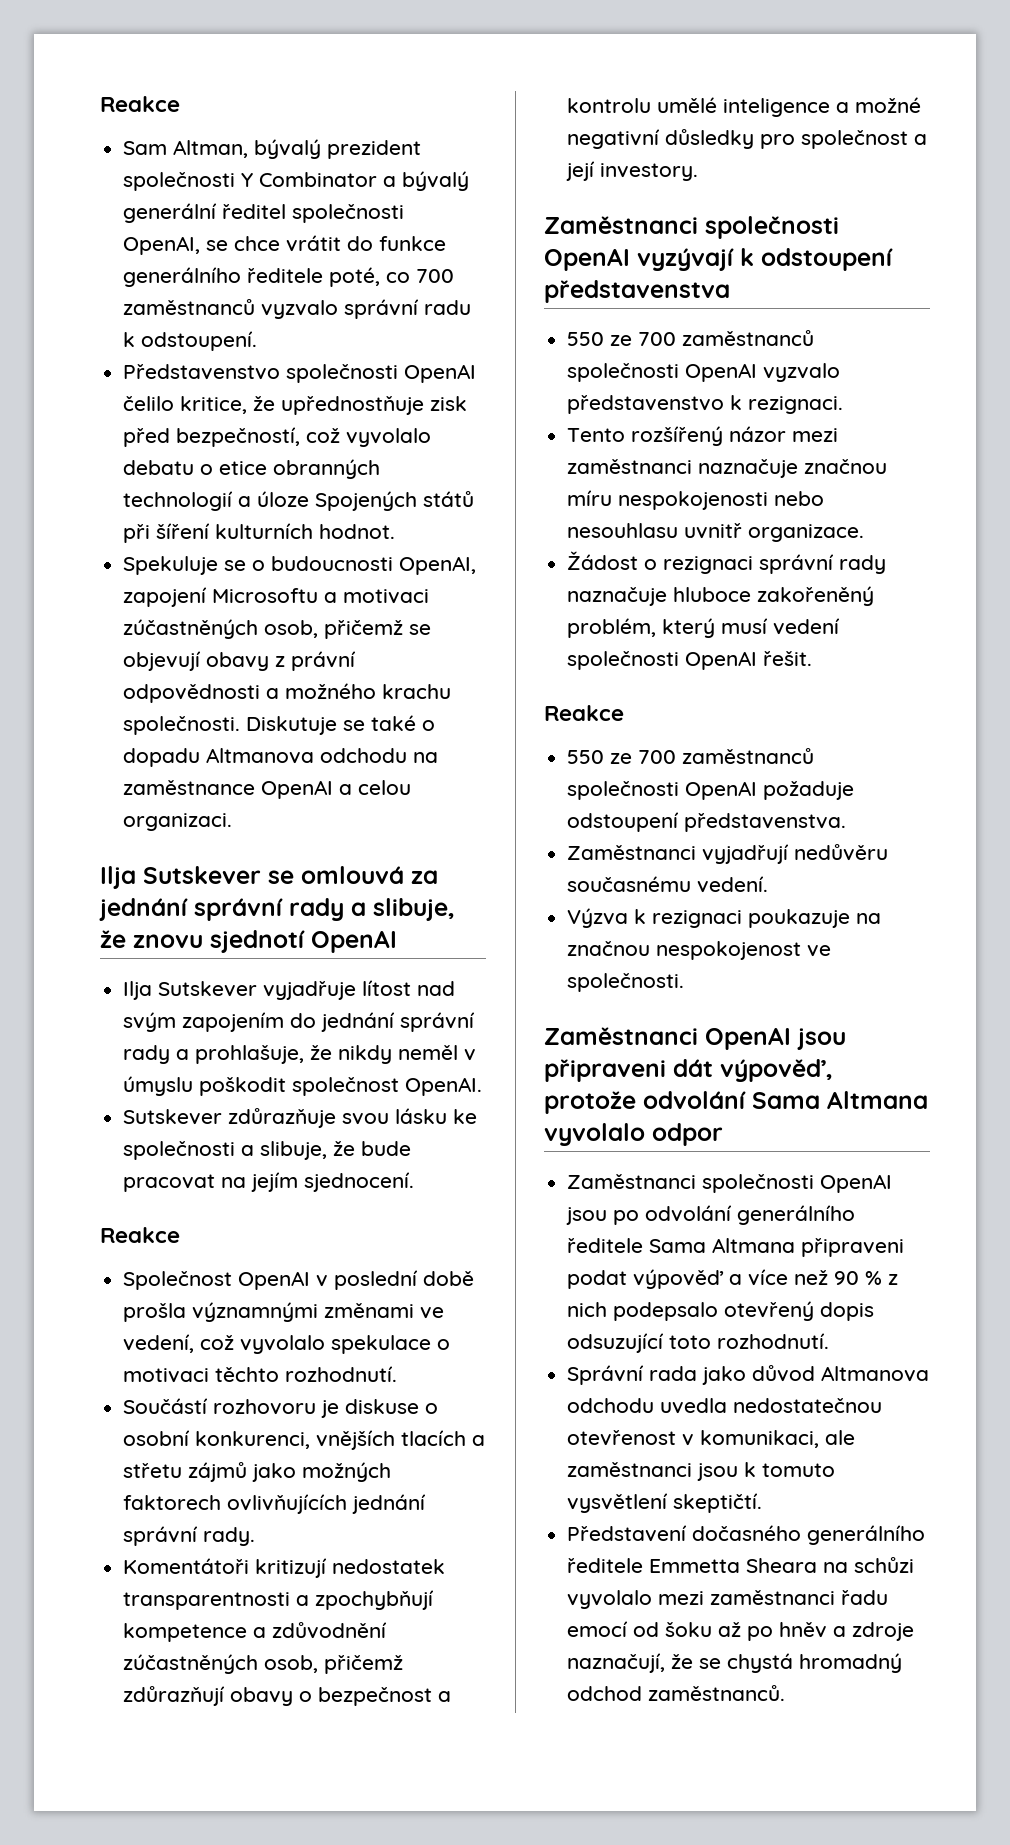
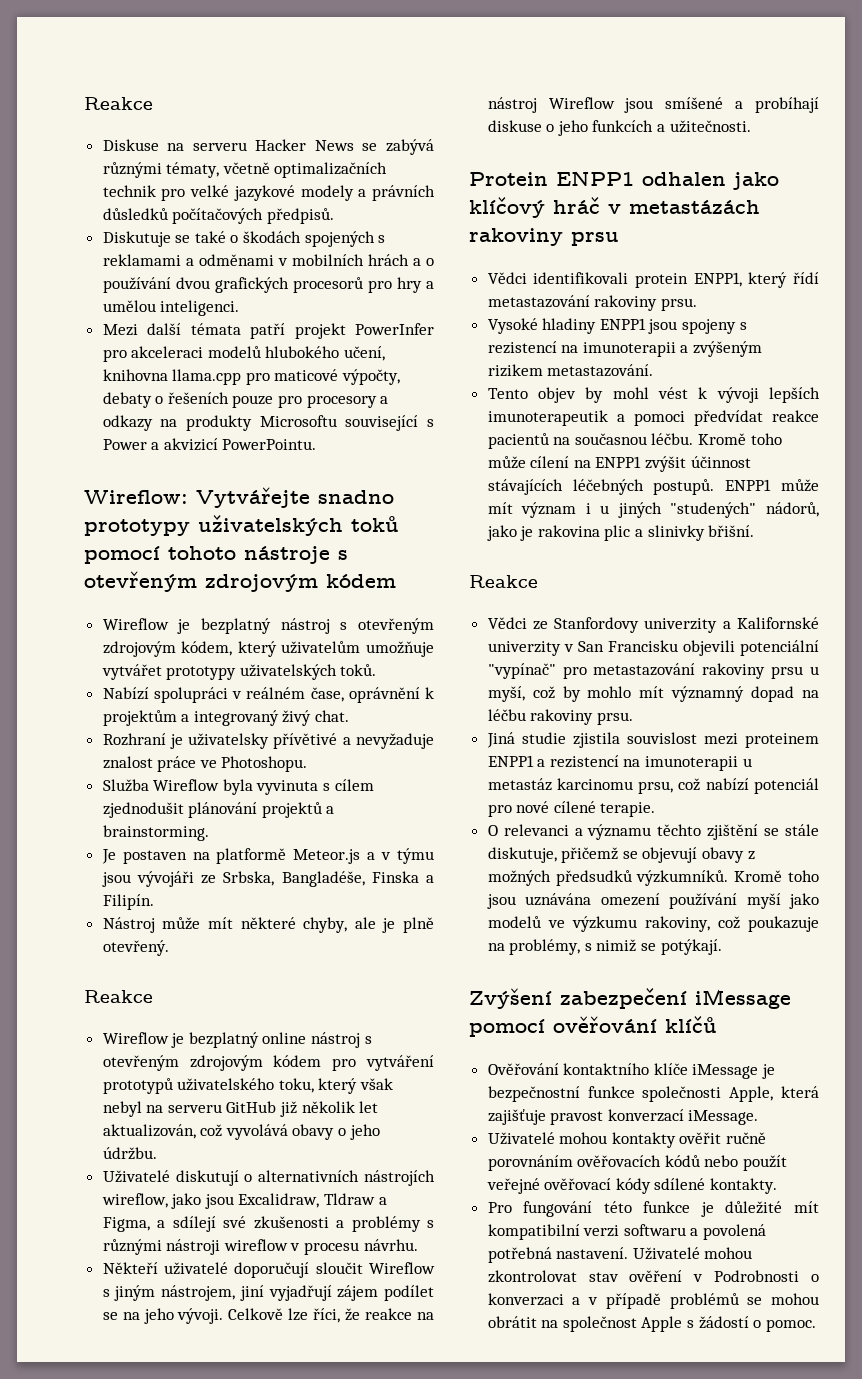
[100,96,180,112] [123,139,422,159] [123,171,470,191] [123,203,405,223] [123,235,447,255] [123,267,455,287] [123,299,472,319] [123,331,258,351] [123,364,477,383] [123,396,468,415] [123,427,432,447] [123,459,381,479] [123,491,475,511] [123,523,396,543] [123,556,477,575] [123,587,430,607] [123,619,319,639] Reakce // Sam Altman, bývalý prezident společnosti Y Combinator a bývalý generální ředitel společnosti OpenAI, se chce vrátit do funkce generálního ředitele poté, co 700 zaměstnanců vyzvalo správní radu k odstoupení. // Představenstvo společnosti OpenAI čelilo kritice, že upřednostňuje zisk před bezpečností, což vyvolalo debatu o etice obranných technologií a úloze Spojených států při šíření kulturních hodnot. // Spekuluje se o budoucnosti OpenAI, zapojení Microsoftu a motivaci zúčastněných osob, -> [84,97,153,110] [102,139,435,155] [102,162,388,178] [102,185,435,201] [102,208,334,224] [102,231,386,247] [102,254,434,266] [102,277,435,293] [102,300,240,316] [102,323,434,339] [102,346,386,362] [102,369,401,385] [102,392,389,408] [102,415,435,431] [102,438,317,451] [84,487,394,508] [84,515,399,536] [84,546,348,564] [84,571,396,592] [102,618,435,634] [102,641,434,657] [101,664,377,680] [102,687,434,703] [102,710,350,726] [102,733,434,749] [102,756,308,772] [102,779,374,795] [102,802,335,818] [102,825,209,841] [101,848,434,864] [101,871,434,887] [102,894,154,910] [102,917,434,933] [102,940,169,956] [84,990,153,1003] [102,1032,372,1048] [102,1055,434,1071] [102,1078,394,1094] [102,1101,379,1117] [102,1124,380,1140] [102,1147,157,1160] [102,1170,435,1186] [101,1193,387,1209] [102,1216,434,1232] [102,1239,418,1255] [102,1262,435,1278] [102,1285,434,1301] [102,1308,434,1324] [487,97,819,113] [487,120,751,136] [469,171,779,190] [469,197,760,218] [469,228,619,246] [487,272,819,288] [487,295,697,311] [487,318,747,334] [487,341,763,357] [487,364,654,377] [487,387,820,403] [487,410,819,426] [487,433,782,449] [487,456,751,472] [487,479,819,495] [487,502,819,518] [486,525,755,541] [469,575,538,588] [487,617,819,633] [487,640,819,656] [487,663,819,679] [487,686,819,702] [487,709,633,725] [486,732,819,748] [487,755,752,771] [487,778,819,794] [487,801,656,817] [487,824,819,840] [487,847,557,863] Reakce // Diskuse na serveru Hacker News se zabývá různými tématy, včetně optimalizačních technik pro velké jazykové modely a právních důsledků počítačových předpisů. // Diskutuje se také o škodách spojených s reklamami a odměnami v mobilních hrách a o používání dvou grafických procesorů pro hry a umělou inteligenci. // Mezi další témata patří projekt PowerInfer pro akceleraci modelů hlubokého učení, knihovna llama.cpp pro maticové výpočty, debaty o řešeních pouze pro procesory a odkazy na produkty Microsoftu související s Power a akvizicí PowerPointu. // Wireflow: Vytvářejte snadno prototypy uživatelských toků pomocí tohoto nástroje s otevřeným zdrojovým kódem // Wireflow je bezplatný nástroj s otevřeným zdrojovým kódem, který uživatelům umožňuje vytvářet prototypy uživatelských toků. // Nabízí spolupráci v reálném čase, oprávnění k projektům a integrovaný živý chat. // Rozhraní je uživatelsky přívětivé a nevyžaduje znalost práce ve Photoshopu. // Služba Wireflow byla vyvinuta s cílem zjednodušit plánování projektů a brainstorming. // Je postaven na platformě Meteor.js a v týmu jsou vývojáři ze Srbska, Bangladéše, Finska a Filipín. // Nástroj může mít některé chyby, ale je plně otevřený. // Reakce // Wireflow je bezplatný online nástroj s otevřeným zdrojovým kódem pro vytváření prototypů uživatelského toku, který však nebyl na serveru GitHub již několik let aktualizován, což vyvolává obavy o jeho údržbu. // Uživatelé diskutují o alternativních nástrojích wireflow, jako jsou Excalidraw, Tldraw a Figma, a sdílejí své zkušenosti a problémy s různými nástroji wireflow v procesu návrhu. // Někteří uživatelé doporučují sloučit Wireflow s jiným nástrojem, jiní vyjadřují zájem podílet se na jeho vývoji. Celkově lze říci, že reakce na nástroj Wireflow jsou smíšené a probíhají diskuse o jeho funkcích a užitečnosti. // Protein ENPP1 odhalen jako klíčový hráč v metastázách rakoviny prsu // Vědci identifikovali protein ENPP1, který řídí metastazování rakoviny prsu. // Vysoké hladiny ENPP1 jsou spojeny s rezistencí na imunoterapii a zvýšeným rizikem metastazování. // Tento objev by mohl vést k vývoji lepších imunoterapeutik a pomoci předvídat reakce pacientů na současnou léčbu. Kromě toho může cílení na ENPP1 zvýšit účinnost stávajících léčebných postupů. ENPP1 může mít význam i u jiných "studených" nádorů, jako je rakovina plic a slinivky břišní. // Reakce // Vědci ze Stanfordovy univerzity a Kalifornské univerzity v San Francisku objevili potenciální "vypínač" pro metastazování rakoviny prsu u myší, což by mohlo mít významný dopad na léčbu rakoviny prsu. // Jiná studie zjistila souvislost mezi proteinem ENPP1 a rezistencí na imunoterapii u metastáz karcinomu prsu, což nabízí potenciál pro nové cílené terapie. // O relevanci a významu těchto zjištění se stále diskutuje,
[291,651,357,671] [123,683,452,703] [123,715,436,735] [123,748,439,767] [123,780,412,799] [123,813,233,831] [100,866,438,889] [99,898,455,921] [100,930,397,953] [123,980,456,1000] [123,1012,476,1032] [123,1045,477,1064] [123,1076,483,1096] [123,1108,478,1128] [123,1141,412,1160] [123,1172,415,1192] [100,1227,180,1243] [123,1270,475,1290] [123,1302,445,1322] [123,1334,451,1354] [123,1366,398,1383] [123,1398,439,1418] [123,1430,486,1450] [123,1462,392,1482] [123,1494,427,1514] [123,1526,256,1546] [123,1558,446,1578] [123,1590,435,1610] [123,1622,388,1642] [123,1654,404,1674] [123,1686,452,1706] [567,97,922,117] [567,129,928,149] [566,161,699,181] [544,216,839,239] [544,248,893,271] [544,280,730,303] [567,330,815,346] [567,363,841,382] [567,395,844,414] [567,426,839,446] [567,459,888,478] [567,490,825,510] [567,523,865,542] [567,551,887,574] [567,586,875,606] [567,618,841,638] [567,651,813,670] [544,705,624,721] [567,748,815,764] [567,781,855,800] [567,812,847,832] [567,844,889,864] [567,876,769,893] [567,908,882,928] [567,941,832,960] [567,973,685,992] [544,1027,846,1050] [544,1059,833,1082] [544,1091,928,1114] [544,1123,723,1146] [567,1174,893,1193] [566,1205,856,1225] [567,1238,905,1257] [567,1269,899,1289] [567,1301,875,1321] [567,1333,830,1353] [567,1365,930,1385] [567,1398,883,1414] [567,1430,856,1448] [567,1462,836,1481] [567,1493,763,1513] [567,1525,926,1545] [567,1557,915,1573] [567,1590,889,1609] [567,1621,915,1641] [567,1653,903,1673] [567,1685,786,1701] právní odpovědnosti a možného krachu společnosti. Diskutuje se také o dopadu Altmanova odchodu na zaměstnance OpenAI a celou organizaci. // Ilja Sutskever se omlouvá za jednání správní rady a slibuje, že znovu sjednotí OpenAI // Ilja Sutskever vyjadřuje lítost nad svým zapojením do jednání správní rady a prohlašuje, že nikdy neměl v úmyslu poškodit společnost OpenAI. // Sutskever zdůrazňuje svou lásku ke společnosti a slibuje, že bude pracovat na jejím sjednocení. // Reakce // Společnost OpenAI v poslední době prošla významnými změnami ve vedení, což vyvolalo spekulace o motivaci těchto rozhodnutí. // Součástí rozhovoru je diskuse o osobní konkurenci, vnějších tlacích a střetu zájmů jako možných faktorech ovlivňujících jednání správní rady. // Komentátoři kritizují nedostatek transparentnosti a zpochybňují kompetence a zdůvodnění zúčastněných osob, přičemž zdůrazňují obavy o bezpečnost a kontrolu umělé inteligence a možné negativní důsledky pro společnost a její investory. // Zaměstnanci společnosti OpenAI vyzývají k odstoupení představenstva // 550 ze 700 zaměstnanců společnosti OpenAI vyzvalo představenstvo k rezignaci. // Tento rozšířený názor mezi zaměstnanci naznačuje značnou míru nespokojenosti nebo nesouhlasu uvnitř organizace. // Žádost o rezignaci správní rady naznačuje hluboce zakořeněný problém, který musí vedení společnosti OpenAI řešit. // Reakce // 550 ze 700 zaměstnanců společnosti OpenAI požaduje odstoupení představenstva. // Zaměstnanci vyjadřují nedůvěru současnému vedení. // Výzva k rezignaci poukazuje na značnou nespokojenost ve společnosti. // Zaměstnanci OpenAI jsou připraveni dát výpověď, protože odvolání Sama Altmana vyvolalo odpor // Zaměstnanci společnosti OpenAI jsou po odvolání generálního ředitele Sama Altmana připraveni podat výpověď a více než 90 % z nich podepsalo otevřený dopis odsuzující toto rozhodnutí. // Správní rada jako důvod Altmanova odchodu uvedla nedostatečnou otevřenost v komunikaci, ale zaměstnanci jsou k tomuto vysvětlení skeptičtí. // Představení dočasného generálního ředitele Emmetta Sheara na schůzi vyvolalo mezi zaměstnanci řadu emocí od šoku až po hněv a zdroje naznačují, že se chystá hromadný odchod zaměstnanců. -> [487,870,819,886] [486,893,819,909] [487,916,819,932] [487,939,722,955] [469,988,791,1009] [469,1016,717,1037] [487,1063,776,1079] [487,1086,819,1102] [487,1109,759,1125] [487,1132,767,1148] [487,1155,788,1171] [486,1178,778,1194] [487,1201,819,1217] [487,1224,767,1240] [487,1247,753,1263] [487,1270,819,1283] [487,1293,819,1309] [487,1316,816,1332] možných předsudků výzkumníků. Kromě toho jsou uznávána omezení používání myší jako modelů ve výzkumu rakoviny, což poukazuje na problémy, s nimiž se potýkají. // Zvýšení zabezpečení iMessage pomocí ověřování klíčů // Ověřování kontaktního klíče iMessage je bezpečnostní funkce společnosti Apple, která zajišťuje pravost konverzací iMessage. // Uživatelé mohou kontakty ověřit ručně porovnáním ověřovacích kódů nebo použít veřejné ověřovací kódy sdílené kontakty. // Pro fungování této funkce je důležité mít kompatibilní verzi softwaru a povolená potřebná nastavení. Uživatelé mohou zkontrolovat stav ověření v Podrobnosti o konverzaci a v případě problémů se mohou obrátit na společnost Apple s žádostí o pomoc.

